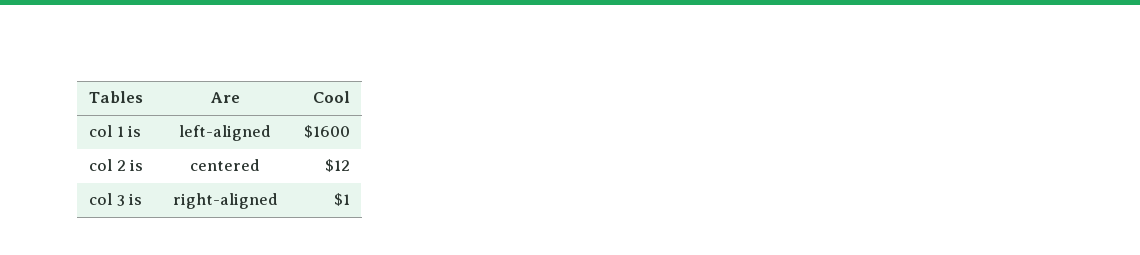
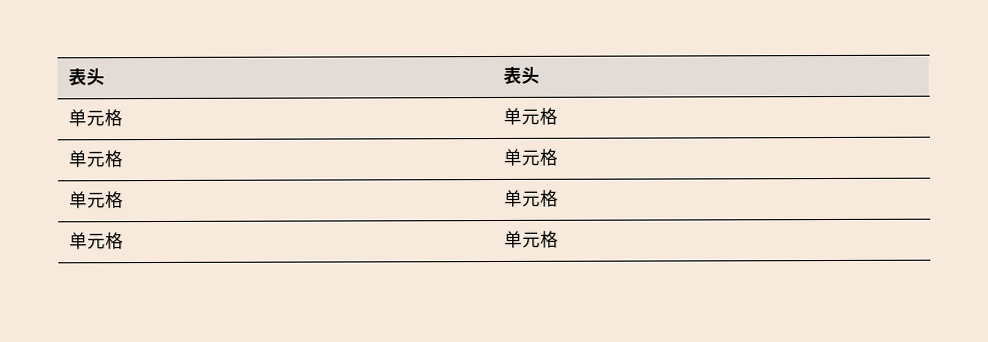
[89,91,144,103] [210,92,240,103] [312,91,350,103] [89,125,142,137] [179,125,271,141] [303,125,350,138] [89,159,144,171] [190,159,260,171] [324,159,350,172] [89,193,143,206] [172,193,278,209] [333,193,350,206] Tables | Are | Cool // col 1 is | left-aligned | $1600 // col 2 is | centered | $12 // col 3 is | right-aligned | $1 -> [67,68,105,86] [502,66,540,84] [67,109,123,127] [502,107,558,125] [67,150,123,168] [502,148,558,166] [68,191,124,209] [503,189,559,207] [68,232,124,250] [503,230,559,248] 表头 | 表头 // 单元格 | 单元格 // 单元格 | 单元格 // 单元格 | 单元格 // 单元格 | 单元格

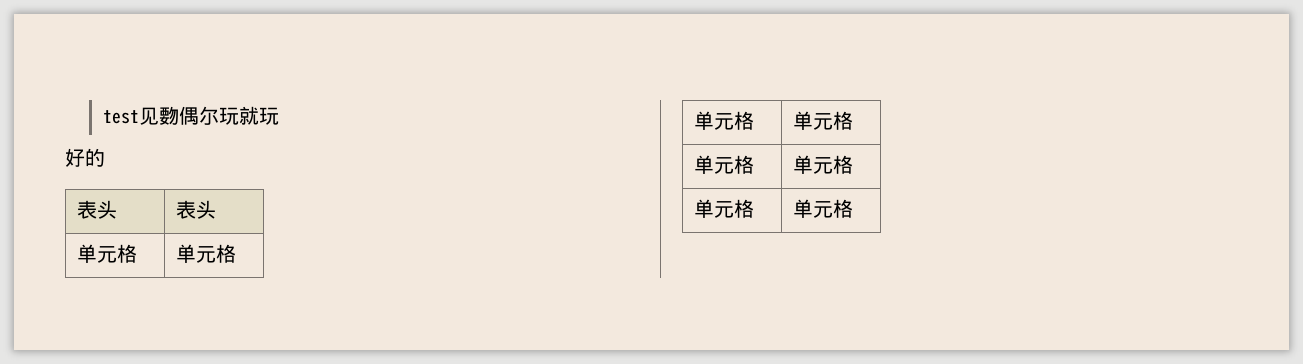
(67, 77) none -> [103,106,280,125] [65,148,105,167] test见覅偶尔玩就玩 // 好的 //

